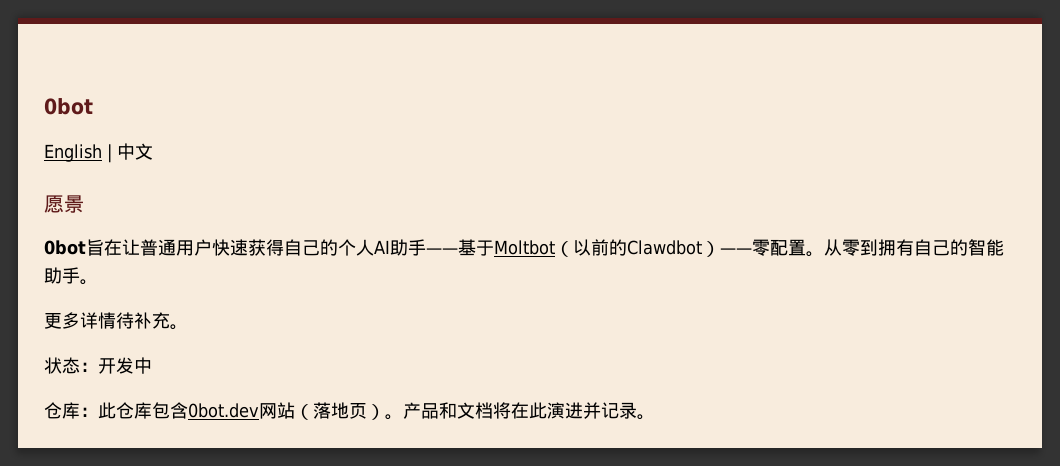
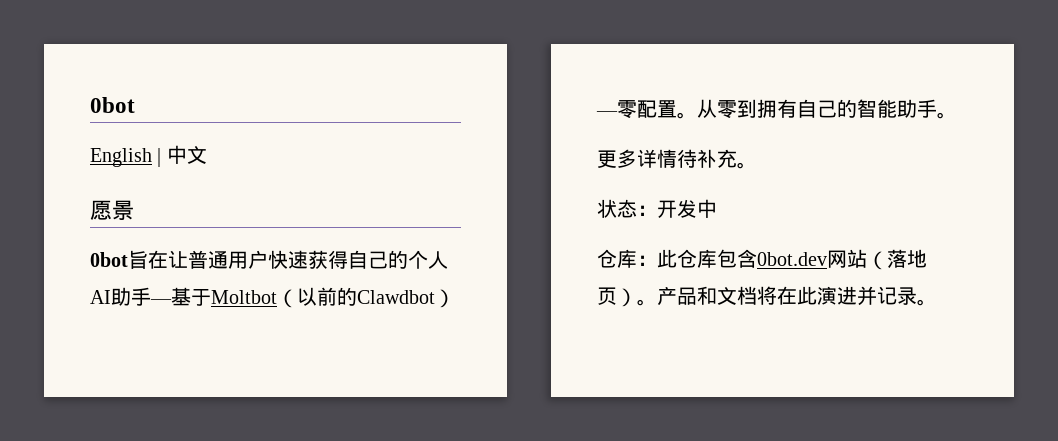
[426,248,458,254] —— -> [150,299,172,304] —
[720,248,752,254] —— -> [596,111,618,116] —

